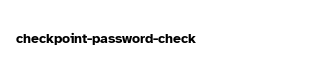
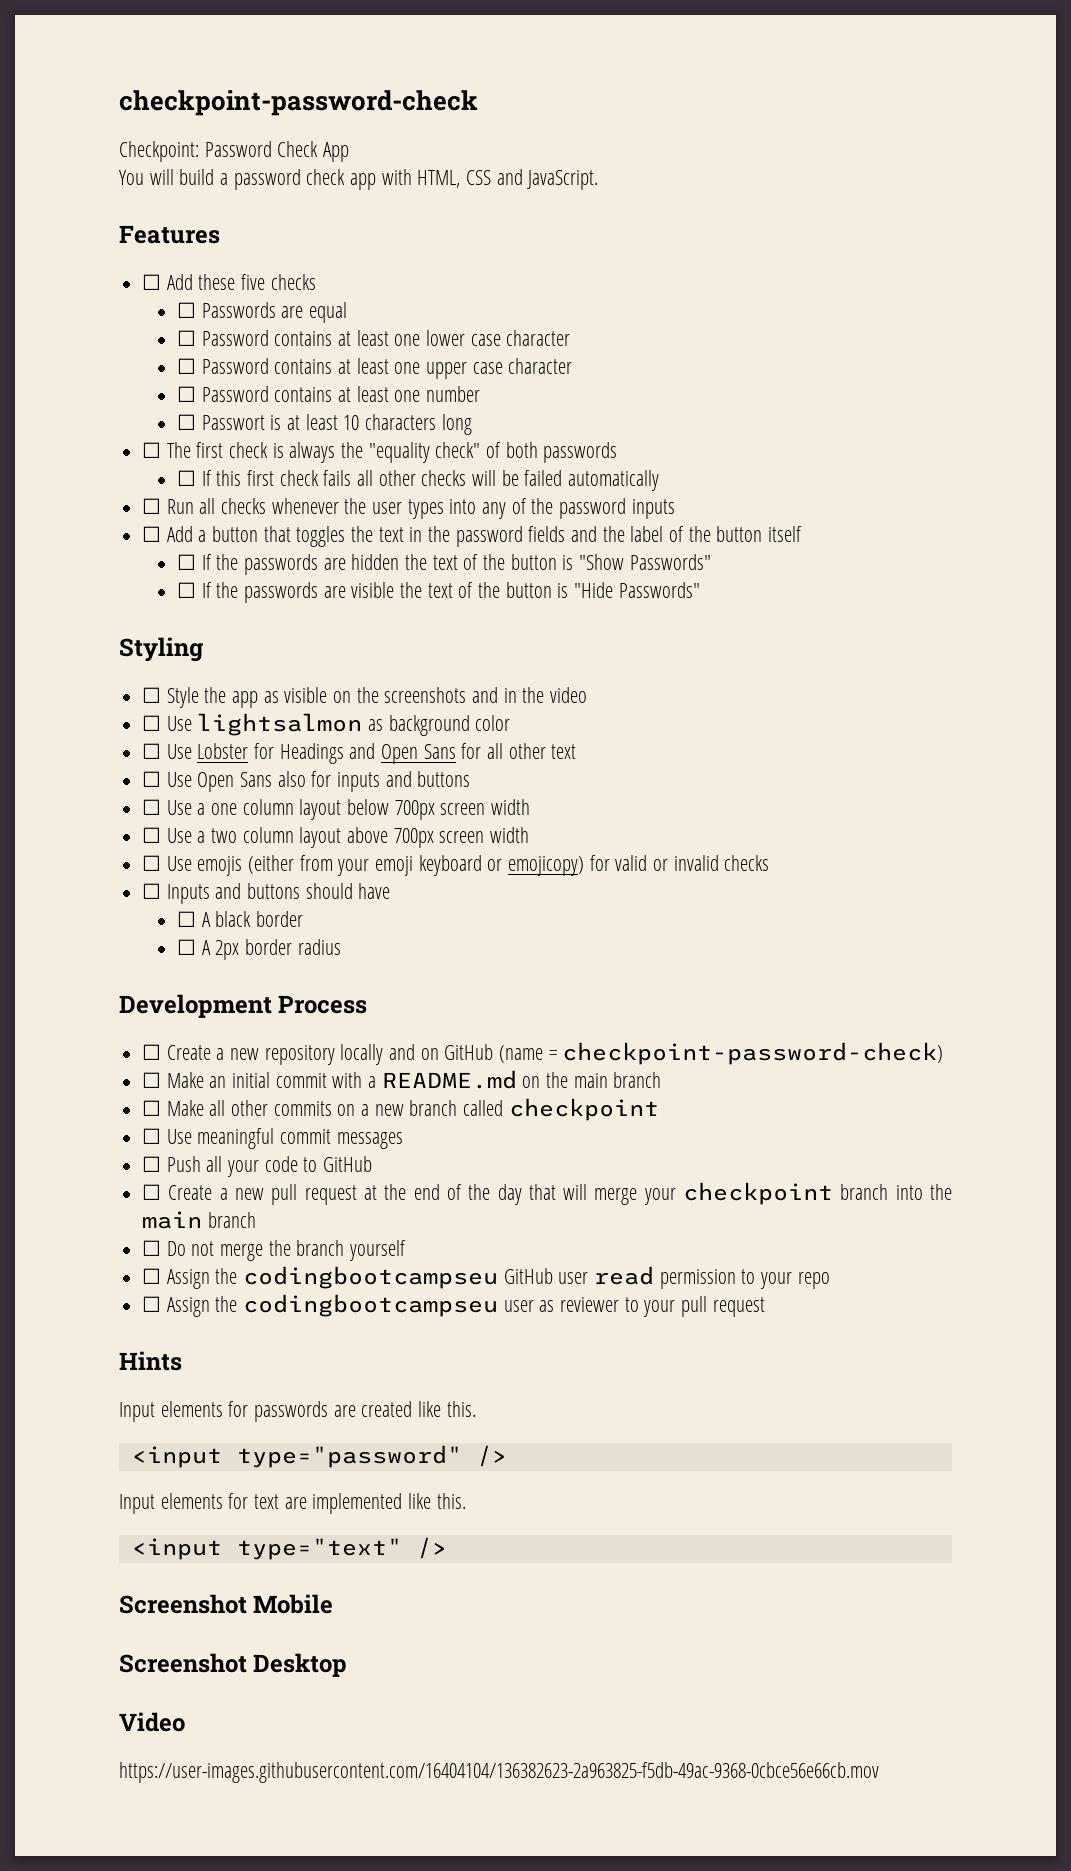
(196, 38) none -> [119,141,350,162] [119,169,599,190] [119,225,220,244] [142,274,316,290] [177,302,348,323] [177,330,571,346] [177,358,573,379] [177,386,481,402] [177,414,472,435] [142,442,618,463] [177,470,660,491] [142,498,675,519] [142,526,803,547] [177,554,711,575] [177,582,700,603] [119,637,203,662] [142,687,588,708] [142,713,511,736] [142,743,577,764] [142,771,471,792] [142,799,531,820] [142,827,530,848] [142,855,770,876] [142,883,391,904] [177,911,304,927] [177,939,341,960] [119,994,368,1018] [142,1042,944,1065] [142,1070,662,1089] [142,1098,659,1121] [142,1128,403,1149] [142,1156,373,1177] [142,1182,952,1205] [142,1211,256,1229] [142,1240,407,1261] [142,1266,830,1289] [142,1294,765,1317] [119,1351,182,1371] [119,1401,476,1422] [131,1445,507,1468] [119,1493,466,1514] [131,1537,447,1560] [119,1594,334,1614] [119,1653,348,1677] [119,1712,185,1732] [119,1762,879,1783] // Checkpoint: Password Check App // You will build a password check app with HTML, CSS and JavaScript. // Features // ☐ Add these five checks // ☐ Passwords are equal // ☐ Password contains at least one lower case character // ☐ Password contains at least one upper case character // ☐ Password contains at least one number // ☐ Passwort is at least 10 characters long // ☐ The first check is always the "equality check" of both passwords // ☐ If this first check fails all other checks will be failed automatically // ☐ Run all checks whenever the user types into any of the password inputs // ☐ Add a button that toggles the text in the password fields and the label of the button itself // ☐ If the passwords are hidden the text of the button is "Show Passwords" // ☐ If the passwords are visible the text of the button is "Hide Passwords" // Styling // ☐ Style the app as visible on the screenshots and in the video // ☐ Use lightsalmon as background color // ☐ Use Lobster for Headings and Open Sans for all other text // ☐ Use Open Sans also for inputs and buttons // ☐ Use a one column layout below 700px screen width // ☐ Use a two column layout above 700px screen width // ☐ Use emojis (either from your emoji keyboard or emojicopy) for valid or invalid checks // ☐ Inputs and buttons should have // ☐ A black border // ☐ A 2px border radius // Development Process // ☐ Create a new repository locally and on GitHub (name = checkpoint-password-check) // ☐ Make an initial commit with a README.md on the main branch // ☐ Make all other commits on a new branch called checkpoint // ☐ Use meaningful commit messages // ☐ Push all your code to GitHub // ☐ Create a new pull request at the end of the day that will merge your checkpoint branch into the main branch // ☐ Do not merge the branch yourself // ☐ Assign the codingbootcampseu GitHub user read permission to your repo // ☐ Assign the codingbootcampseu user as reviewer to your pull request // Hints // Input elements for passwords are created like this. // <input type="password" /> // Input elements for text are implemented like this. // <input type="text" /> // Screenshot Mobile // Screenshot Desktop // Video // https://user-images.githubusercontent.com/16404104/136382623-2a963825-f5db-49ac-9368-0cbce56e66cb.mov

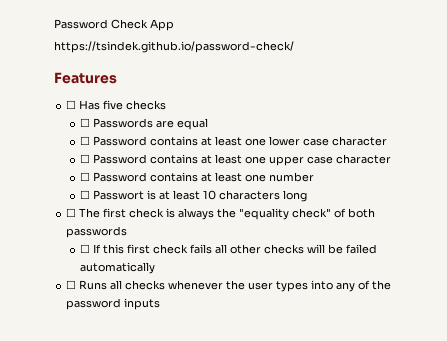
[119,90,478,116] [119,141,199,162] checkpoint-password-check // Checkpoint: -> (54, 24) none
[119,169,599,190] You will build a password check app with HTML, CSS and JavaScript. -> [54,41,294,53] https://tsindek.github.io/password-check/
[166,274,236,290] Add these -> [79,100,101,110] Has
[166,499,194,514] Run -> [79,280,108,290] Runs
[142,526,803,547] [177,554,711,575] [177,582,700,603] [119,637,203,662] [142,687,588,708] [142,713,511,736] [142,743,577,764] [142,771,471,792] [142,799,531,820] [142,827,530,848] [142,855,770,876] [142,883,391,904] [177,911,304,927] [177,939,341,960] [119,994,368,1018] [142,1042,944,1065] [142,1070,662,1089] [142,1098,659,1121] [142,1128,403,1149] [142,1156,373,1177] [142,1182,952,1205] [142,1211,256,1229] [142,1240,407,1261] [142,1266,830,1289] [142,1294,765,1317] [119,1351,182,1371] [119,1401,476,1422] [131,1445,507,1468] [119,1493,466,1514] [131,1537,447,1560] [119,1594,334,1614] [119,1653,348,1677] [119,1712,185,1732] [119,1762,879,1783] // ☐ Add a button that toggles the text in the password fields and the label of the button itself // ☐ If the passwords are hidden the text of the button is "Show Passwords" // ☐ If the passwords are visible the text of the button is "Hide Passwords" // Styling // ☐ Style the app as visible on the screenshots and in the video // ☐ Use lightsalmon as background color // ☐ Use Lobster for Headings and Open Sans for all other text // ☐ Use Open Sans also for inputs and buttons // ☐ Use a one column layout below 700px screen width // ☐ Use a two column layout above 700px screen width // ☐ Use emojis (either from your emoji keyboard or emojicopy) for valid or invalid checks // ☐ Inputs and buttons should have // ☐ A black border // ☐ A 2px border radius // Development Process // ☐ Create a new repository locally and on GitHub (name = checkpoint-password-check) // ☐ Make an initial commit with a README.md on the main branch // ☐ Make all other commits on a new branch called checkpoint // ☐ Use meaningful commit messages // ☐ Push all your code to GitHub // ☐ Create a new pull request at the end of the day that will merge your checkpoint branch into the main branch // ☐ Do not merge the branch yourself // ☐ Assign the codingbootcampseu GitHub user read permission to your repo // ☐ Assign the codingbootcampseu user as reviewer to your pull request // Hints // Input elements for passwords are created like this. // <input type="password" /> // Input elements for text are implemented like this. // <input type="text" /> // Screenshot Mobile // Screenshot Desktop // Video // https://user-images.githubusercontent.com/16404104/136382623-2a963825-f5db-49ac-9368-0cbce56e66cb.mov -> (161, 304) none

